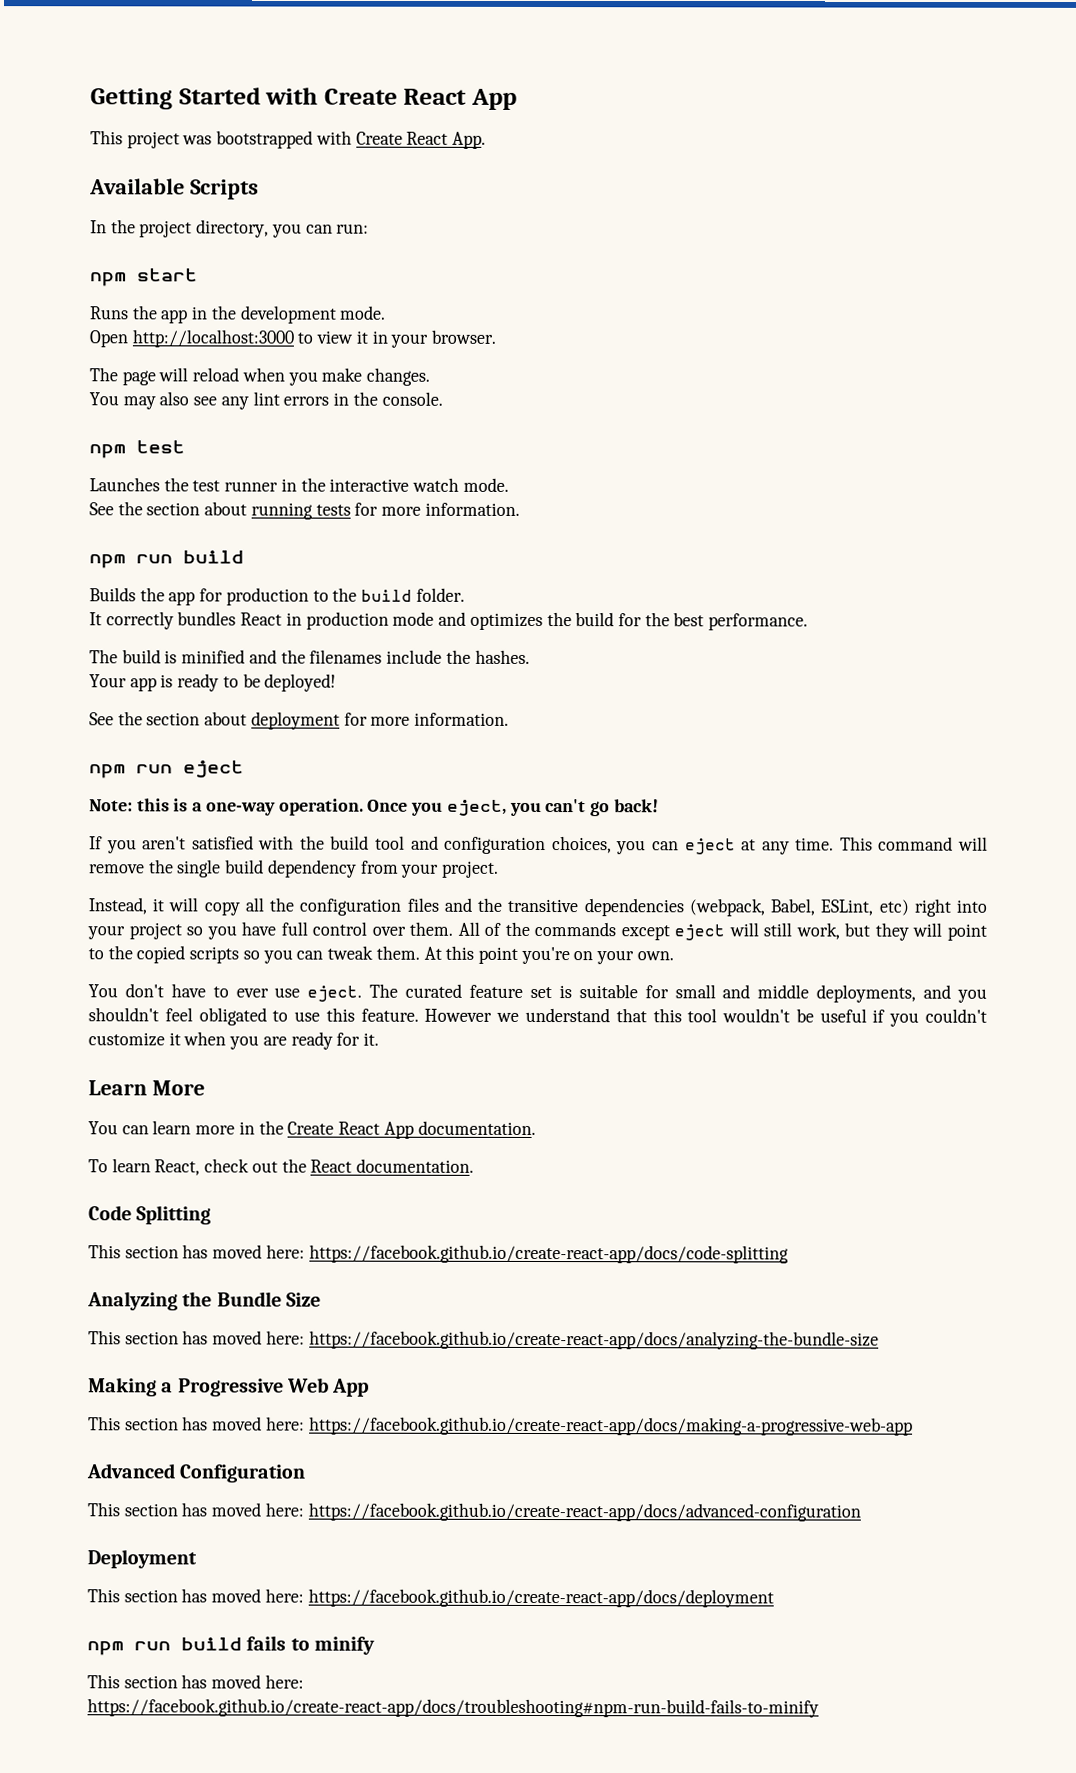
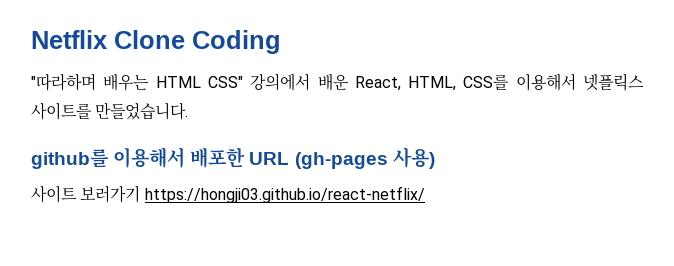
[90,87,518,110] [90,130,487,149] [89,178,259,200] [90,219,370,238] [90,268,198,287] [89,305,387,324] [89,329,497,348] [89,367,431,386] [89,391,443,410] [89,440,185,459] [89,477,509,492] [89,501,520,520] [89,550,244,569] [89,587,465,606] [89,611,809,631] [89,649,530,664] [89,673,337,692] [89,711,510,730] [89,760,244,779] [89,798,659,817] [89,835,988,855] [89,859,500,878] [88,897,988,917] [87,921,987,941] [88,945,674,965] [88,983,988,1003] [88,1007,988,1027] [88,1031,380,1050] [88,1080,205,1096] [88,1120,536,1139] [88,1158,475,1176] [88,1205,212,1225] [88,1244,789,1264] [87,1291,321,1311] [88,1330,879,1350] [88,1377,370,1397] [88,1416,913,1436] [86,1463,306,1483] [87,1502,861,1522] [87,1549,197,1569] [87,1588,774,1608] [87,1635,375,1656] [87,1674,304,1689] [87,1698,819,1718] Getting Started with Create React App // This project was bootstrapped with Create React App. // Available Scripts // In the project directory, you can run: // npm start // Runs the app in the development mode. // Open http://localhost:3000 to view it in your browser. // The page will reload when you make changes. // You may also see any lint errors in the console. // npm test // Launches the test runner in the interactive watch mode. // See the section about running tests for more information. // npm run build // Builds the app for production to the build folder. // It correctly bundles React in production mode and optimizes the build for the best performance. // The build is minified and the filenames include the hashes. // Your app is ready to be deployed! // See the section about deployment for more information. // npm run eject // Note: this is a one-way operation. Once you eject, you can't go back! // If you aren't satisfied with the build tool and configuration choices, you can eject at any time. This command will remove the single build dependency from your project. // Instead, it will copy all the configuration files and the transitive dependencies (webpack, Babel, ESLint, etc) right into your project so you have full control over them. All of the commands except eject will still work, but they will point to the copied scripts so you can tweak them. At this point you're on your own. // You don't have to ever use eject. The curated feature set is suitable for small and middle deployments, and you shouldn't feel obligated to use this feature. However we understand that this tool wouldn't be useful if you couldn't customize it when you are ready for it. // Learn More // You can learn more in the Create React App documentation. // To learn React, check out the React documentation. // Code Splitting // This section has moved here: https://facebook.github.io/create-react-app/docs/code-splitting // Analyzing the Bundle Size // This section has moved here: https://facebook.github.io/create-react-app/docs/analyzing-the-bundle-size // Making a Progressive Web App // This section has moved here: https://facebook.github.io/create-react-app/docs/making-a-progressive-web-app // Advanced Configuration // This section has moved here: https://facebook.github.io/create-react-app/docs/advanced-configuration // Deployment // This section has moved here: https://facebook.github.io/create-react-app/docs/deployment // npm run build fails to minify // This section has moved here: https://facebook.github.io/create-react-app/docs/troubleshooting#npm-run-build-fails-to-minify -> [31,30,281,54] [31,73,644,91] [31,102,189,120] [31,147,435,169] [31,185,425,203] Netflix Clone Coding // "따라하며 배우는 HTML CSS" 강의에서 배운 React, HTML, CSS를 이용해서 넷플릭스 사이트를 만들었습니다. // github를 이용해서 배포한 URL (gh-pages 사용) // 사이트 보러가기 https://hongji03.github.io/react-netflix/

